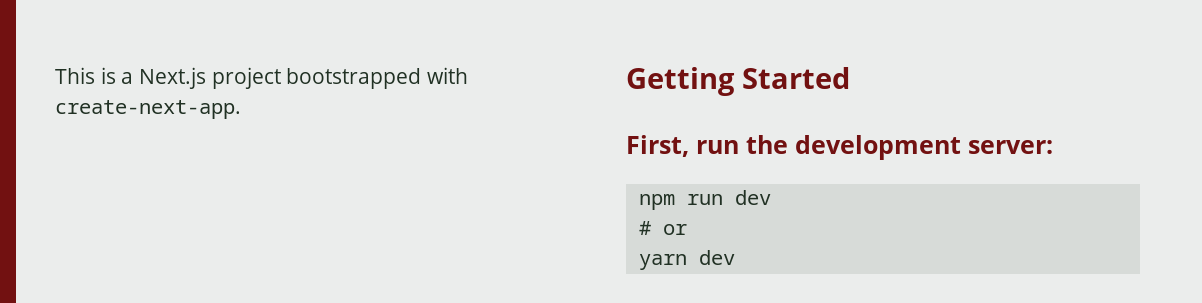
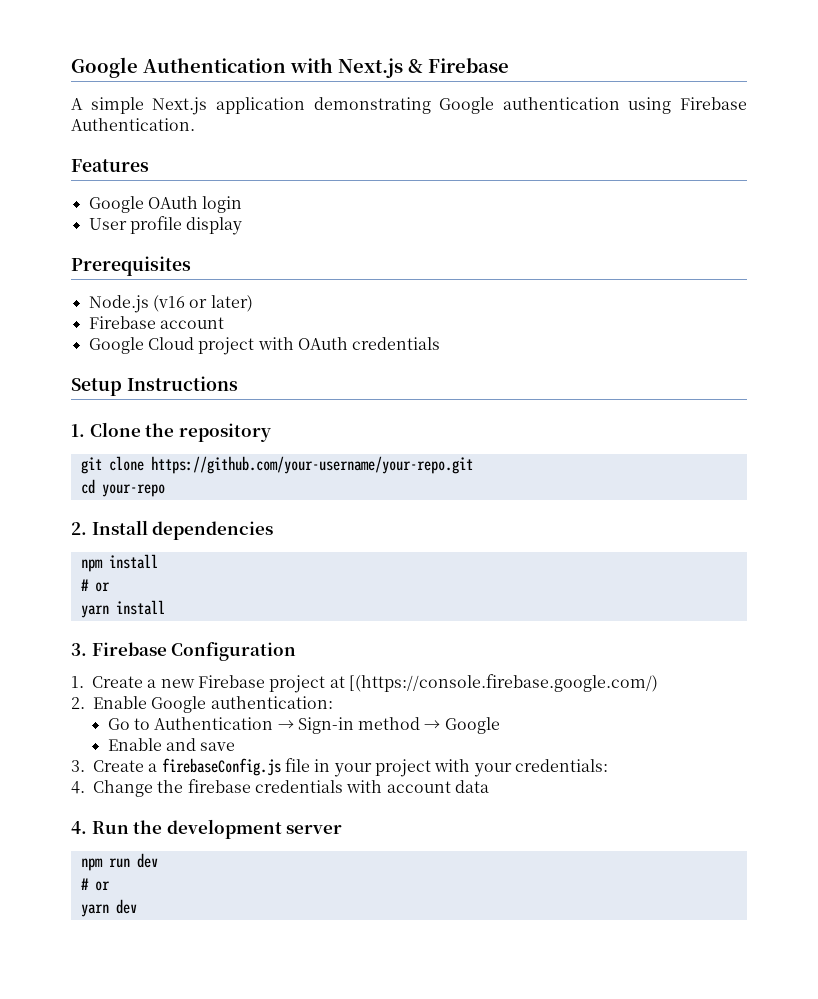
[55,67,469,89] [55,100,241,119] [626,67,850,96] [626,135,739,157] This is a Next.js project bootstrapped with create-next-app. // Getting Started // First, run -> [71,57,509,78] [71,97,747,115] [71,118,195,131] [71,159,149,172] [88,196,243,213] [88,216,243,235] [71,256,191,276] [88,295,253,313] [88,316,224,329] [88,337,441,355] [71,376,238,396] [71,422,271,442] [80,456,473,474] [80,479,165,497] [71,520,274,540] [80,554,158,572] [80,579,110,592] [80,600,165,618] [71,642,297,661] [71,674,658,693] [71,696,333,713] [107,717,500,734] [107,738,236,751] [71,758,608,777] [71,779,489,797] [71,821,129,834] Google Authentication with Next.js & Firebase // A simple Next.js application demonstrating Google authentication using Firebase Authentication. // Features // Google OAuth login // User profile display // Prerequisites // Node.js (v16 or later) // Firebase account // Google Cloud project with OAuth credentials // Setup Instructions // 1. Clone the repository // git clone https://github.com/your-username/your-repo.git // cd your-repo // 2. Install dependencies // npm install // # or // yarn install // 3. Firebase Configuration // 1. Create a new Firebase project at [(https://console.firebase.google.com/) // 2. Enable Google authentication: // Go to Authentication → Sign-in method → Google // Enable and save // 3. Create a firebaseConfig.js file in your project with your credentials: // 4. Change the firebase credentials with account data // 4. Run
[968,140,1053,154] server: -> [286,825,343,834] server

